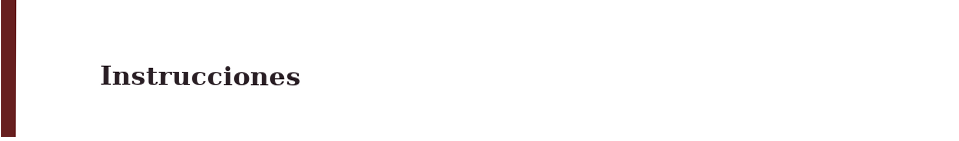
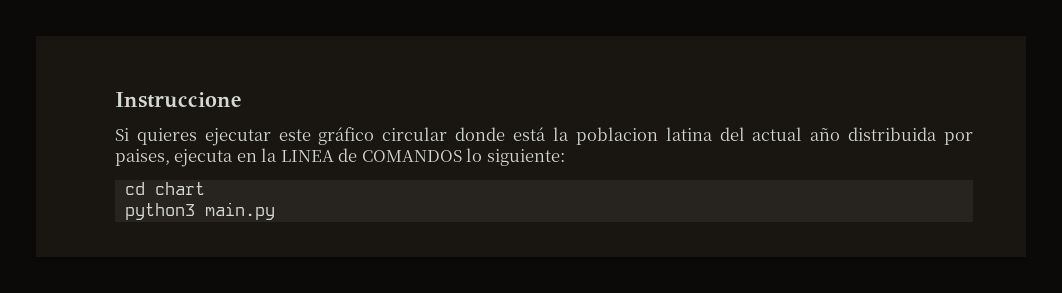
[99,65,302,86] Instrucciones -> [115,92,242,108] [115,127,974,146] [115,148,565,167] [124,182,205,195] [124,202,275,220] Instruccione // Si quieres ejecutar este gráfico circular donde está la poblacion latina del actual año distribuida por paises, ejecuta en la LINEA de COMANDOS lo siguiente: // cd chart // python3 main.py

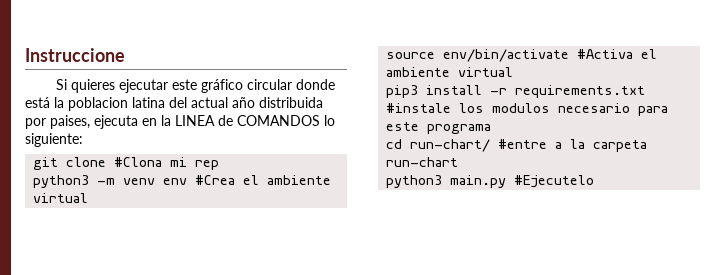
[124,182,205,195] cd chart -> [33,157,220,170] [33,175,332,188] [33,193,89,203] [386,49,658,62] [386,67,514,77] [386,85,646,98] [386,103,669,116] [386,122,492,134] [386,139,648,152] [386,157,459,167] git clone #Clona mi rep // python3 -m venv env #Crea el ambiente virtual // source env/bin/activate #Activa el ambiente virtual // pip3 install -r requirements.txt #instale los modulos necesario para este programa // cd run-chart/ #entre a la carpeta run-chart
(275, 211) none -> [514,175,595,188] #Ejecutelo

